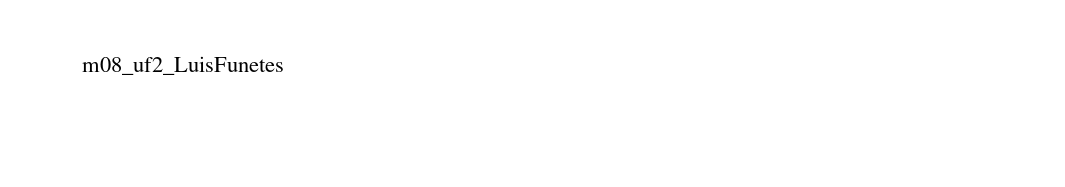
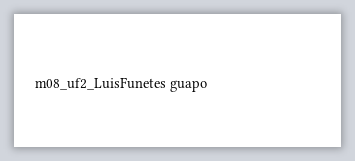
(284, 65) none -> [170,80,207,92] guapo

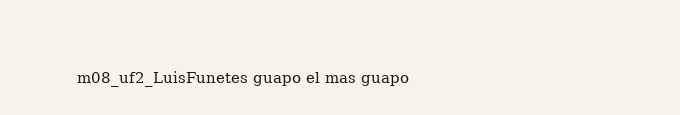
(207, 86) none -> [306,72,409,86] el mas guapo

